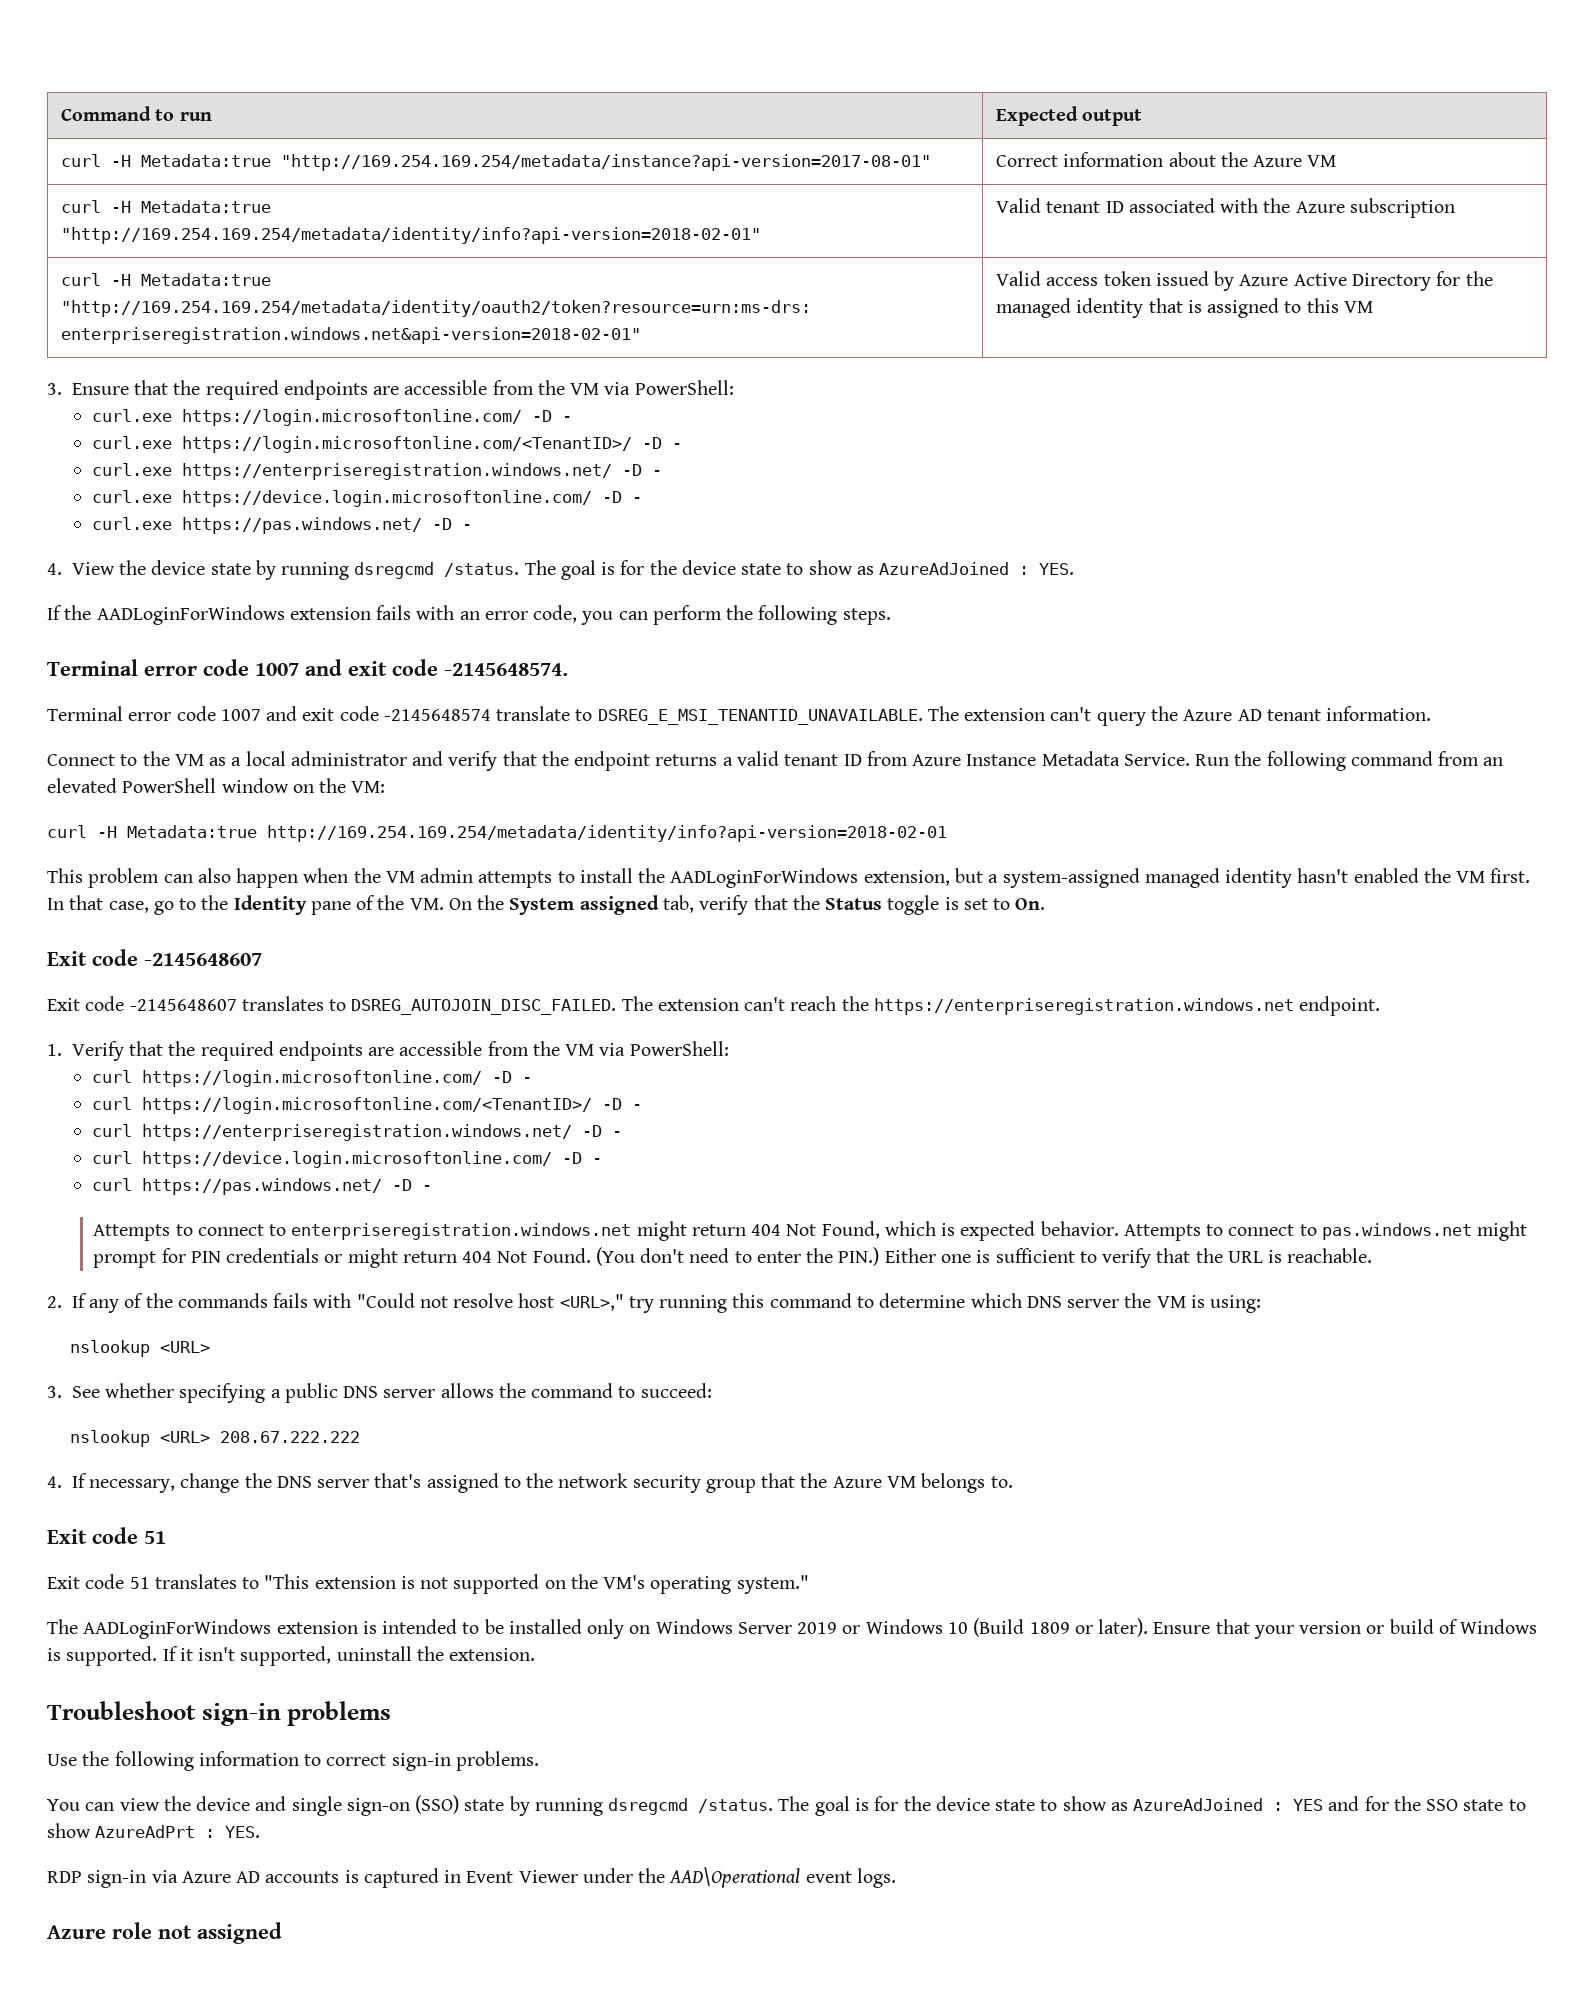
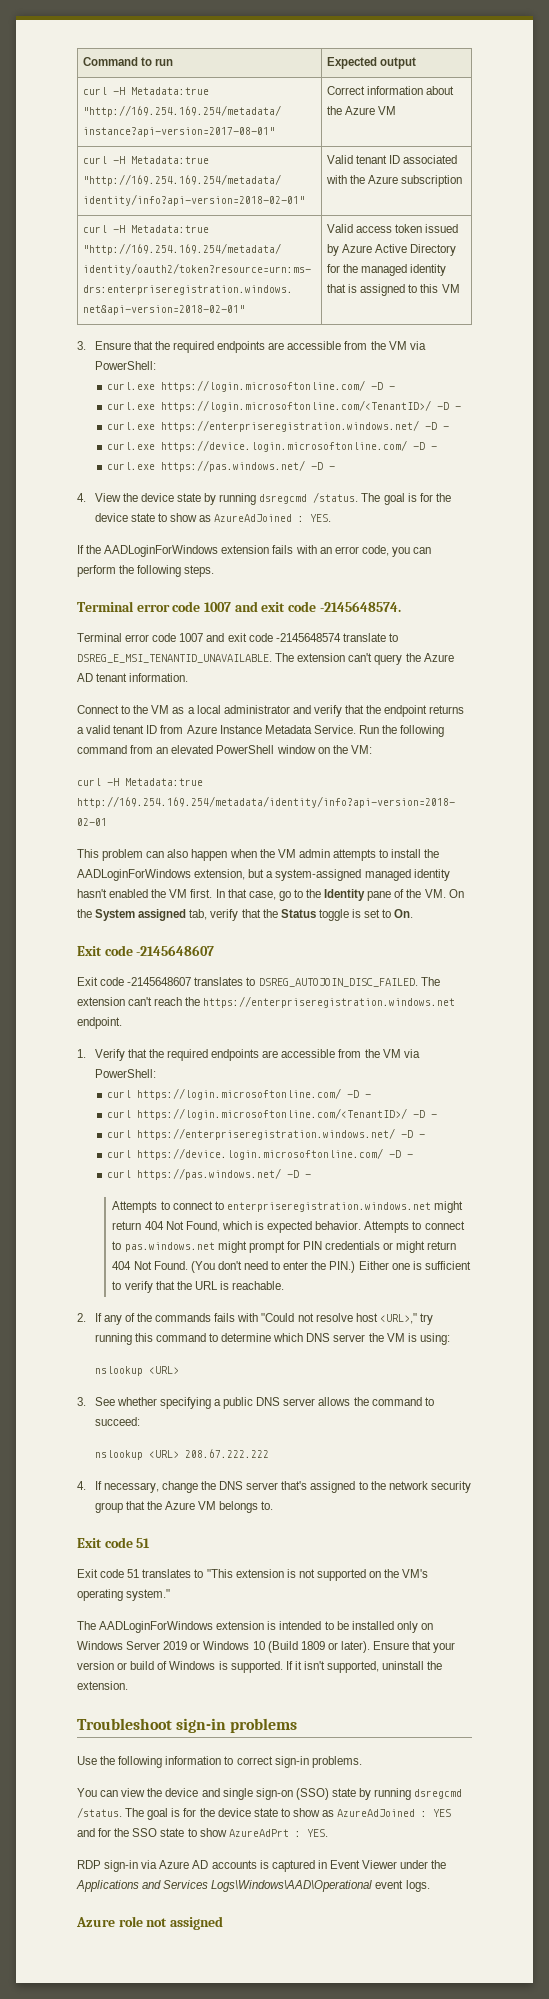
[669,1867,801,1888] AAD\Operational -> [76,1880,373,1892] Applications and Services Logs\Windows\AAD\Operational

